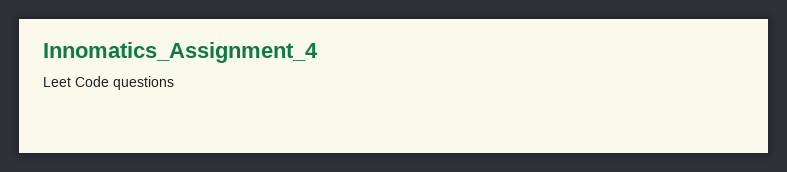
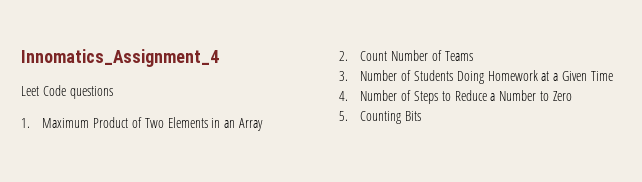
(174, 83) none -> [21,117,263,131] [339,50,473,61] [339,70,613,84] [339,90,572,104] [339,111,422,124] // 1. Maximum Product of Two Elements in an Array // 2. Count Number of Teams // 3. Number of Students Doing Homework at a Given Time // 4. Number of Steps to Reduce a Number to Zero // 5. Counting Bits

